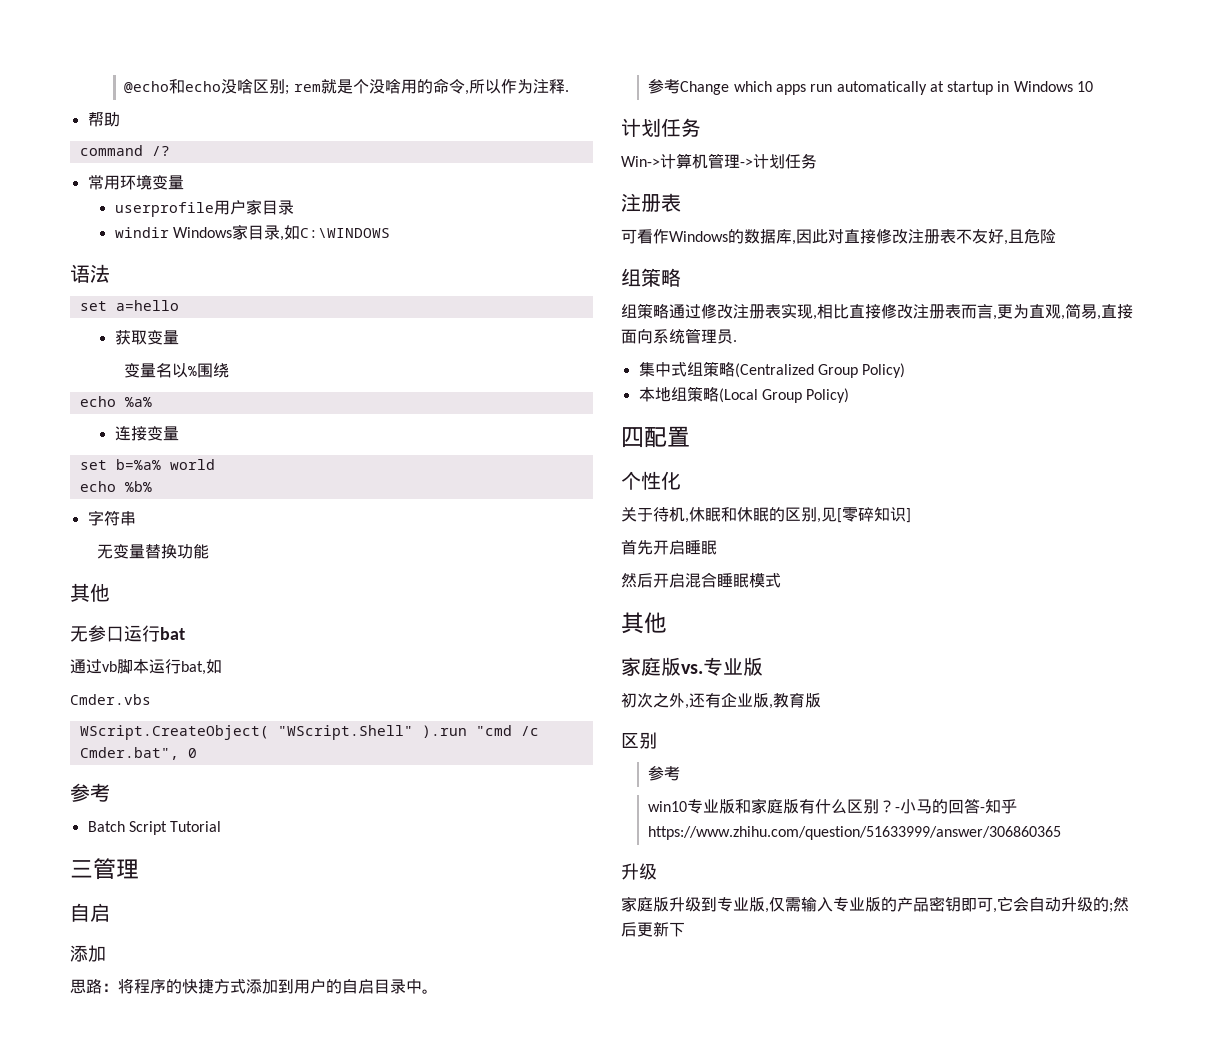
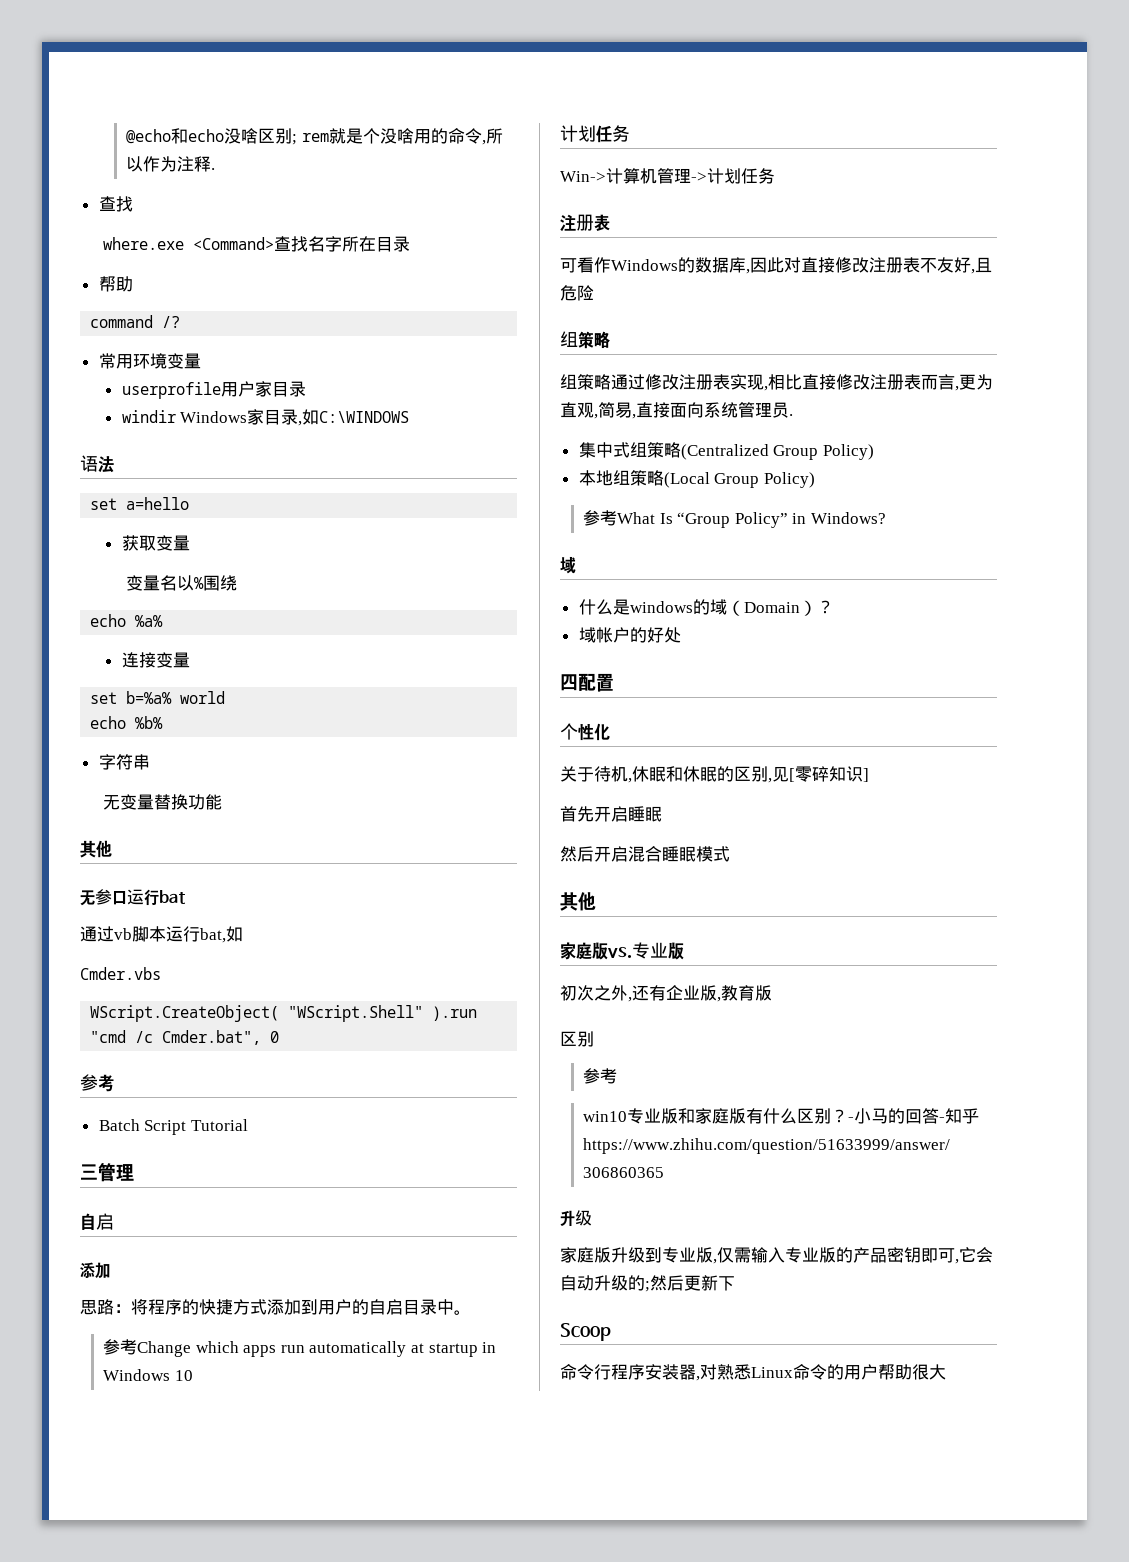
(569, 91) none -> [98,196,133,212] [103,236,411,252] // 查找 // where.exe <Command>查找名字所在目录
(850, 395) none -> [583,510,887,528] [560,556,576,574] [578,599,834,616] [578,627,681,643] // 参考What Is “Group Policy” in Windows? // 域 // 什么是windows的域（Domain）？ // 域帐户的好处
(685, 929) none -> [560,1323,611,1341] [560,1364,946,1381] // Scoop // 命令行程序安装器,对熟悉Linux命令的用户帮助很大

